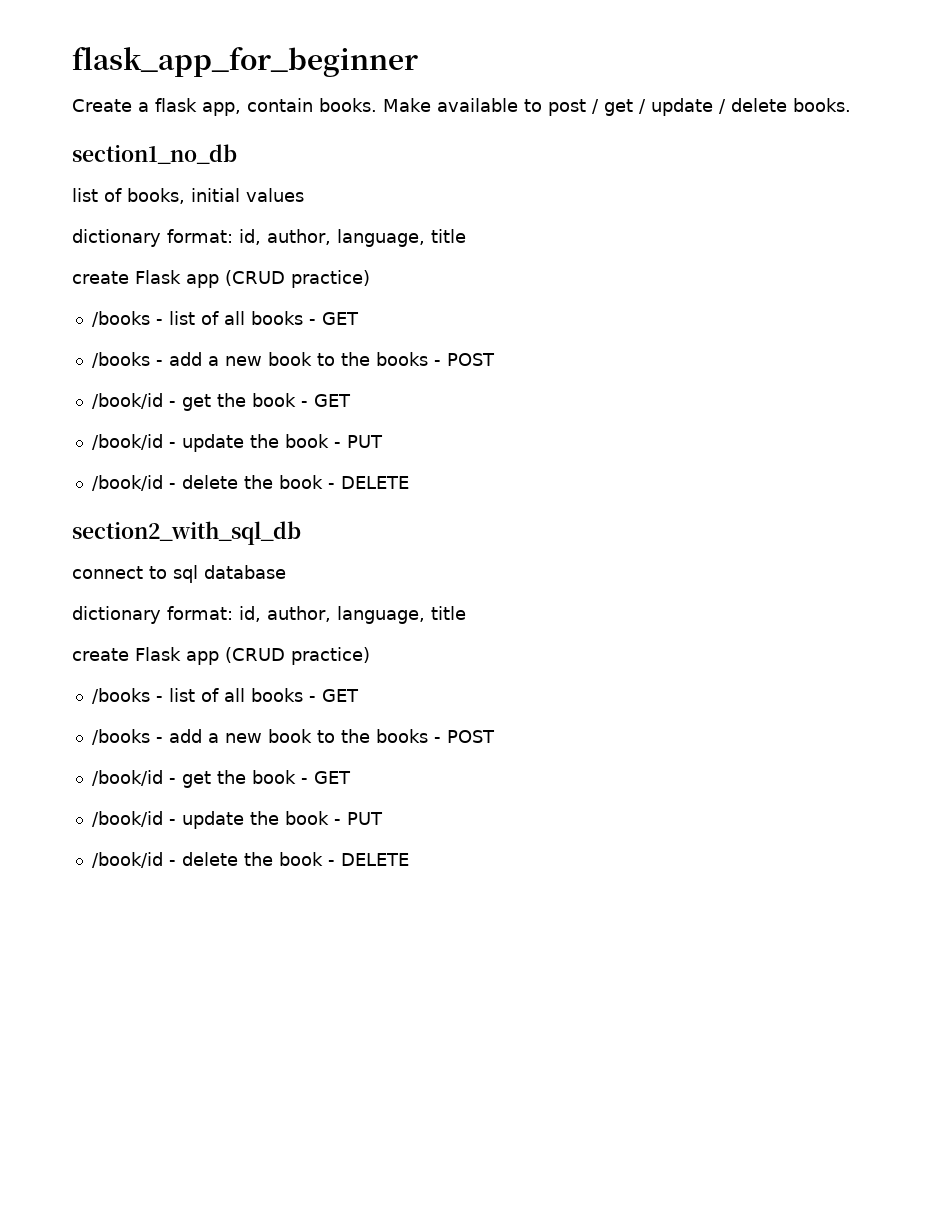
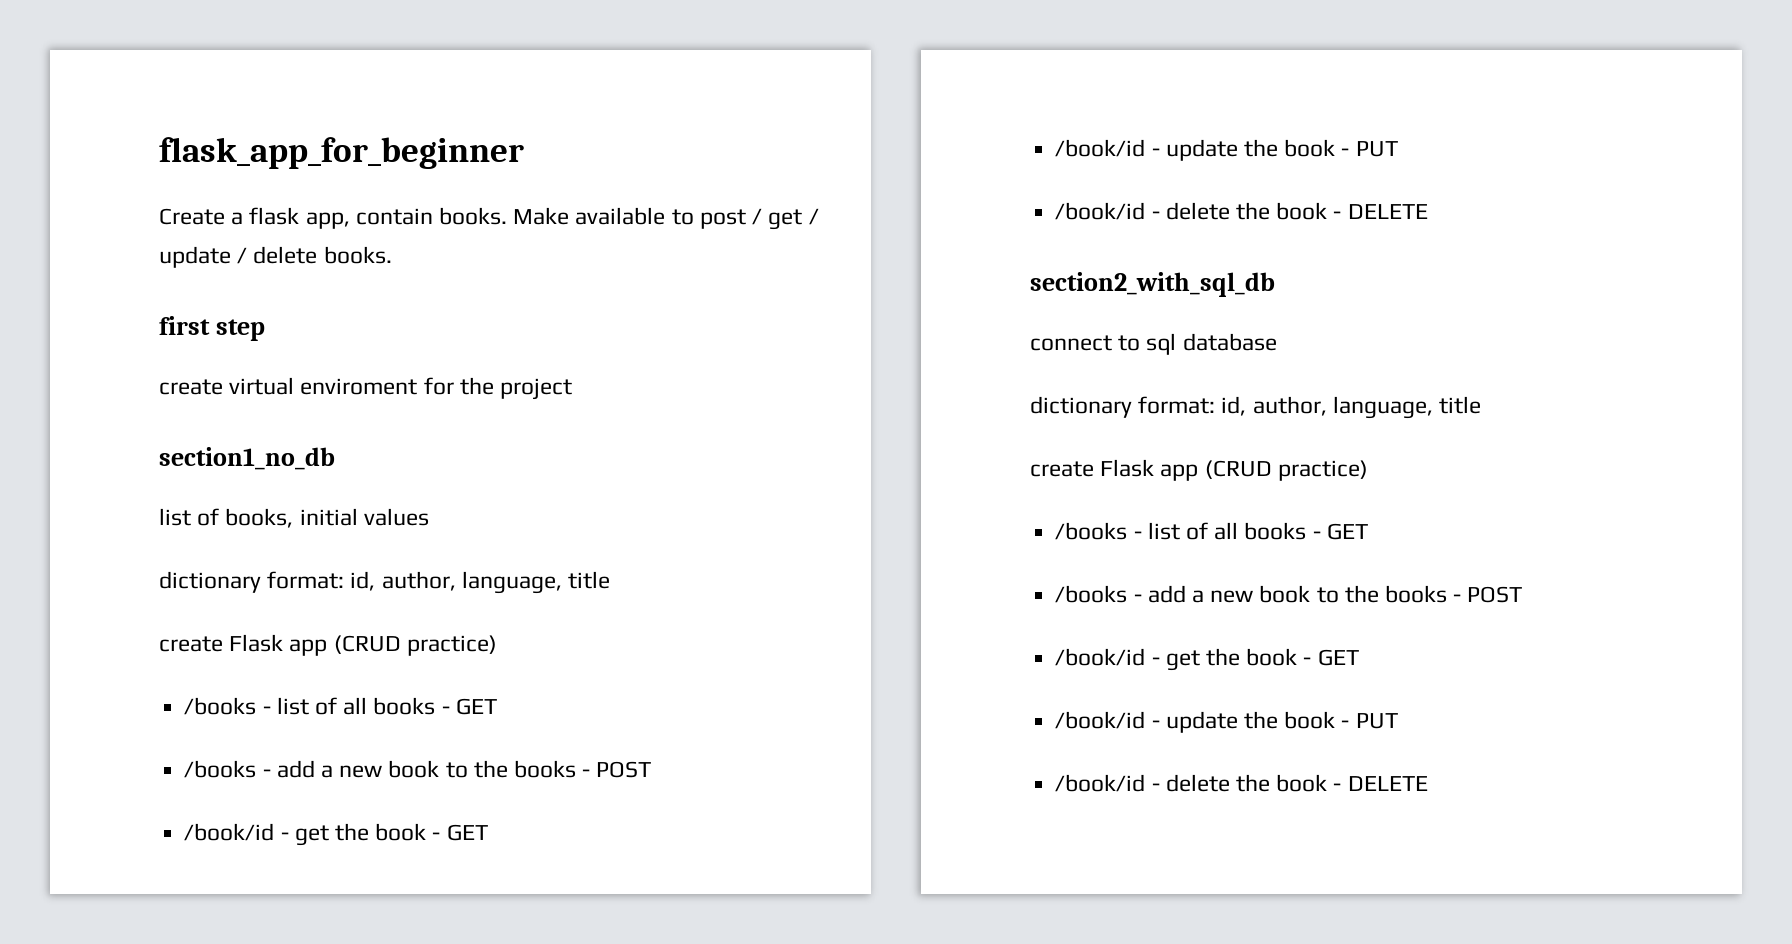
(851, 105) none -> [159,316,265,341] [159,377,573,400] // first step // create virtual enviroment for the project

